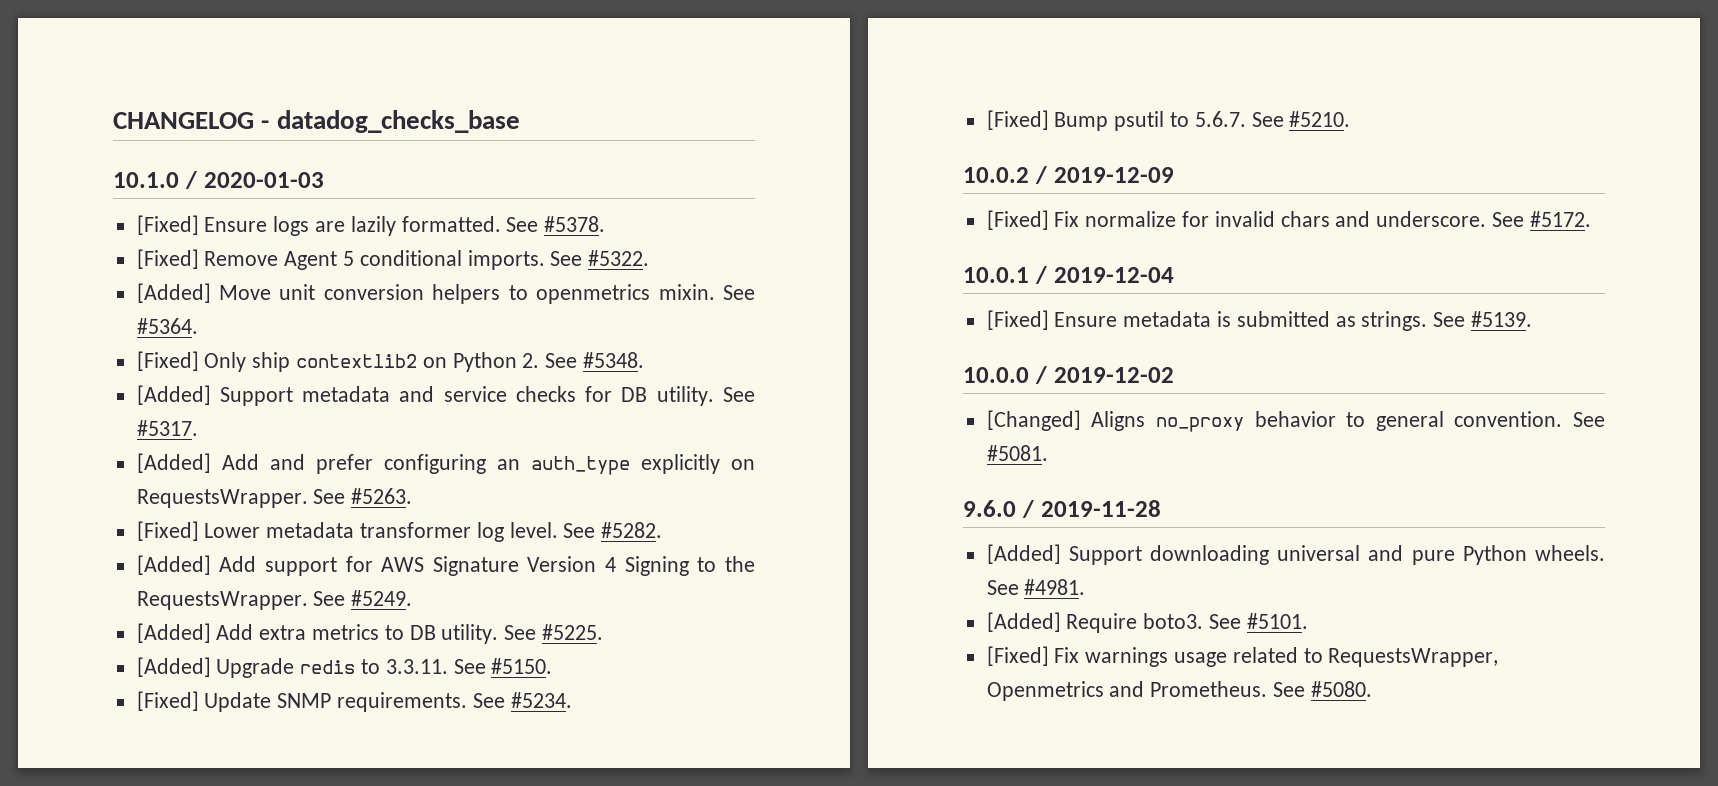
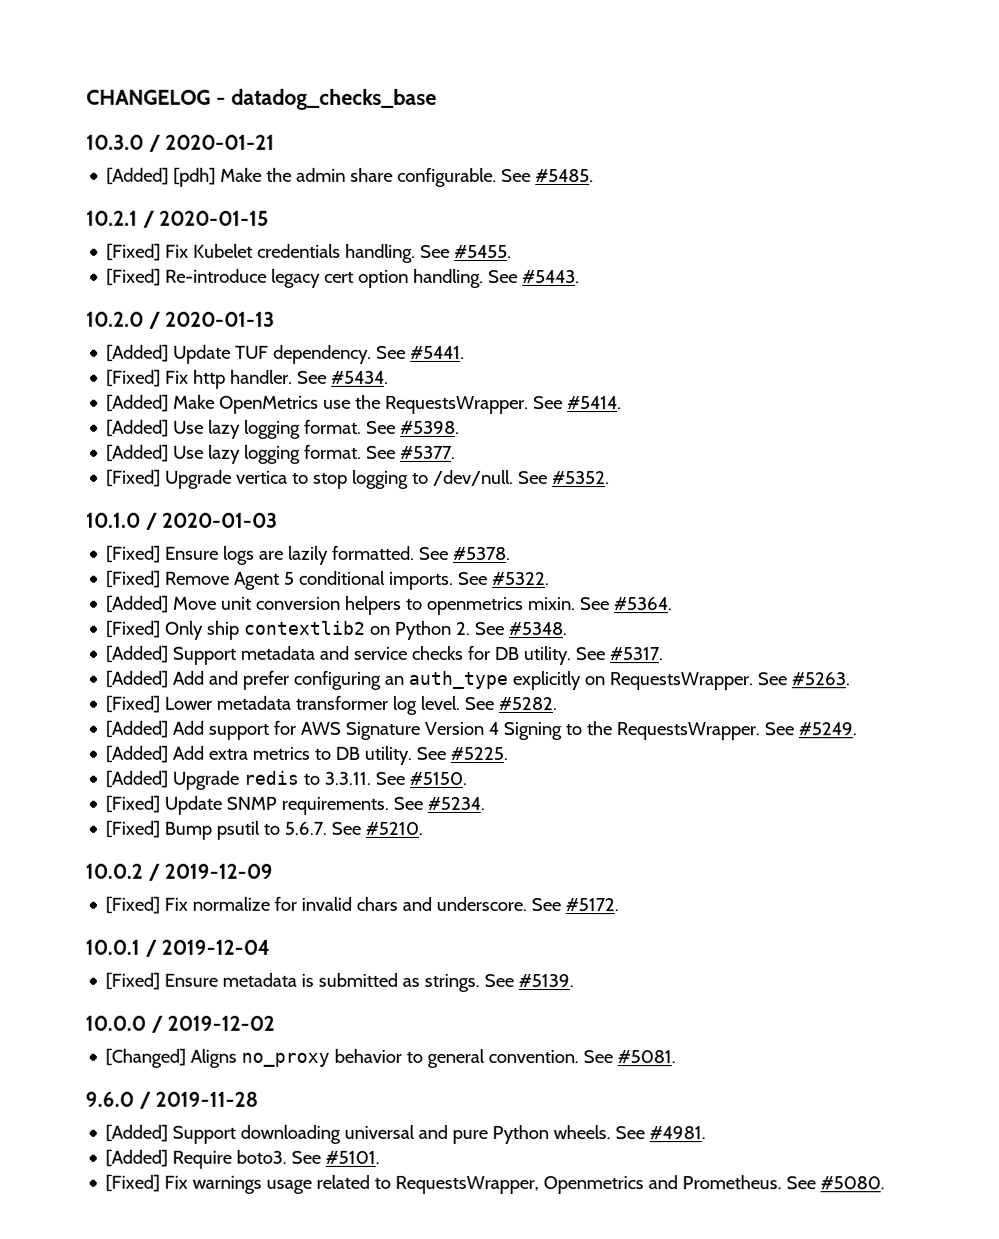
(520, 121) none -> [86,134,276,152] [106,167,595,187] [86,210,270,228] [106,243,513,263] [106,268,581,288] [86,311,276,329] [106,344,466,364] [106,369,390,389] [106,394,623,415] [106,419,461,439] [106,444,457,464] [106,469,611,489] // 10.3.0 / 2020-01-21 // [Added] [pdh] Make the admin share configurable. See #5485. // 10.2.1 / 2020-01-15 // [Fixed] Fix Kubelet credentials handling. See #5455. // [Fixed] Re-introduce legacy cert option handling. See #5443. // 10.2.0 / 2020-01-13 // [Added] Update TUF dependency. See #5441. // [Fixed] Fix http handler. See #5434. // [Added] Make OpenMetrics use the RequestsWrapper. See #5414. // [Added] Use lazy logging format. See #5398. // [Added] Use lazy logging format. See #5377. // [Fixed] Upgrade vertica to stop logging to /dev/null. See #5352.

